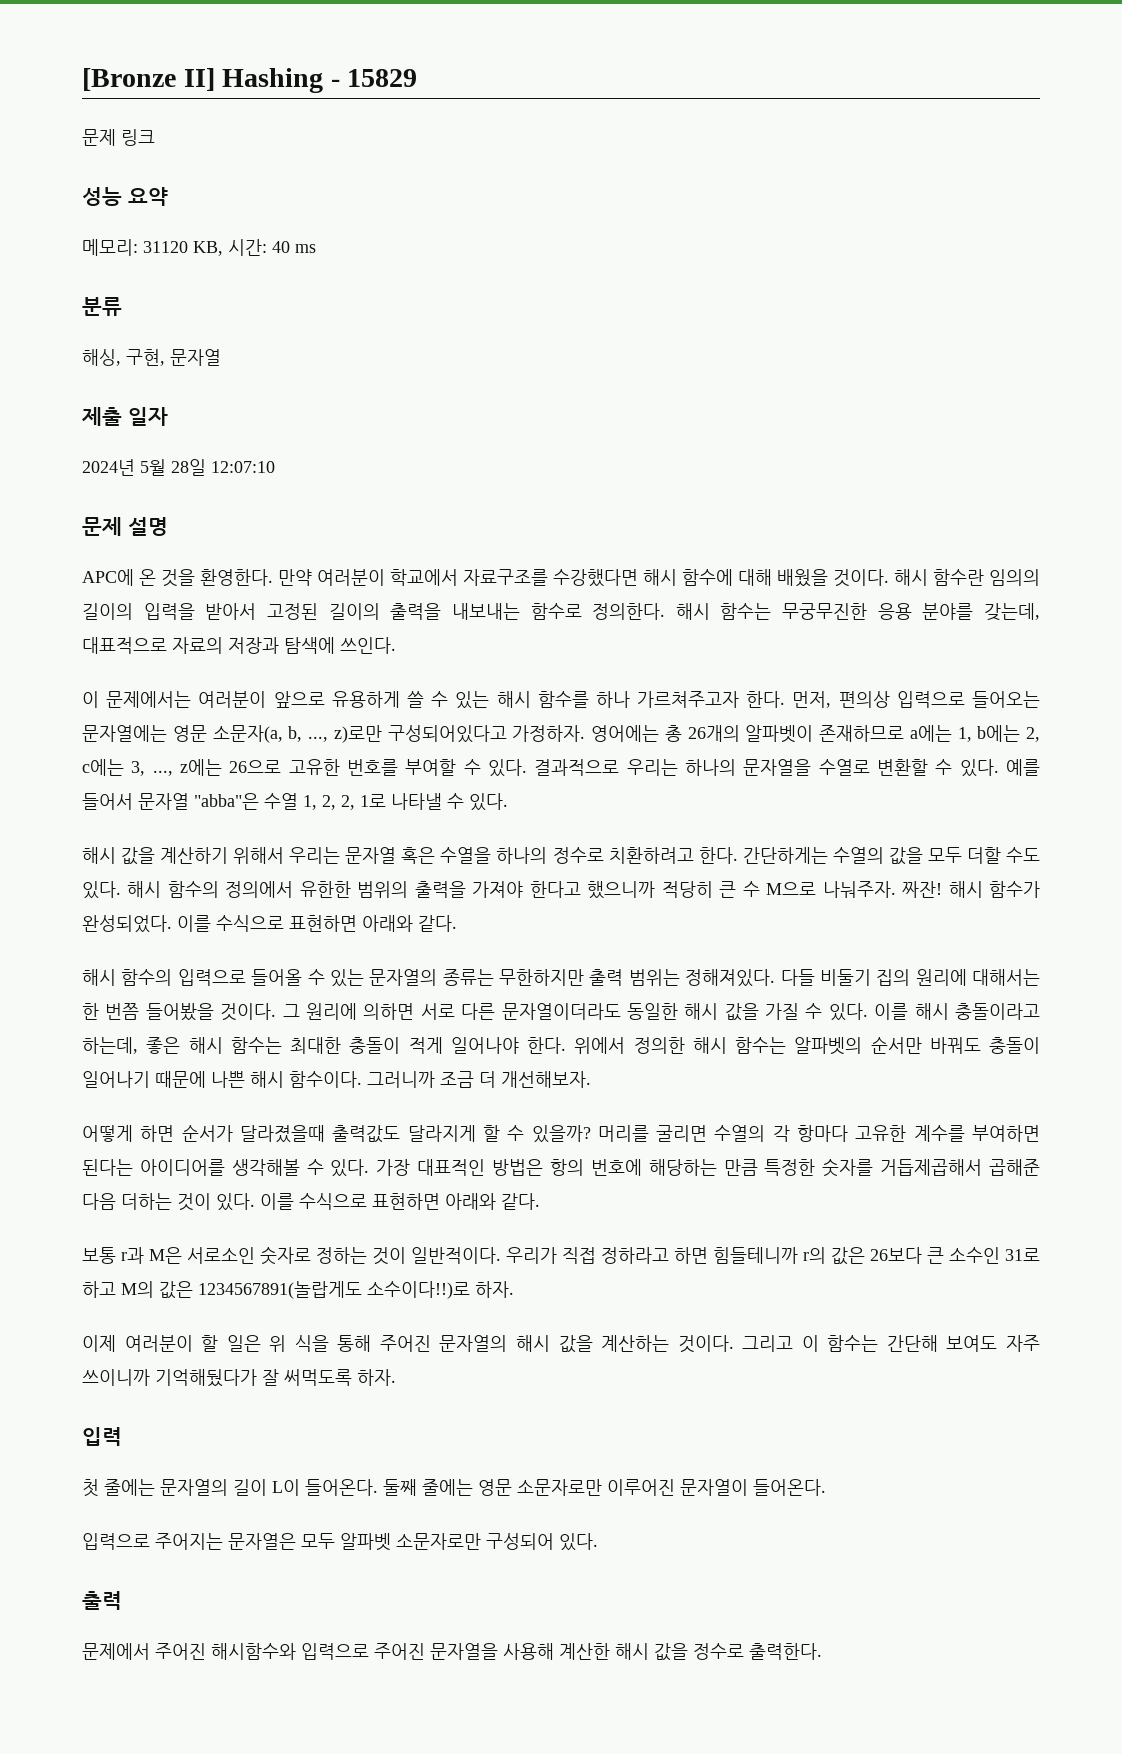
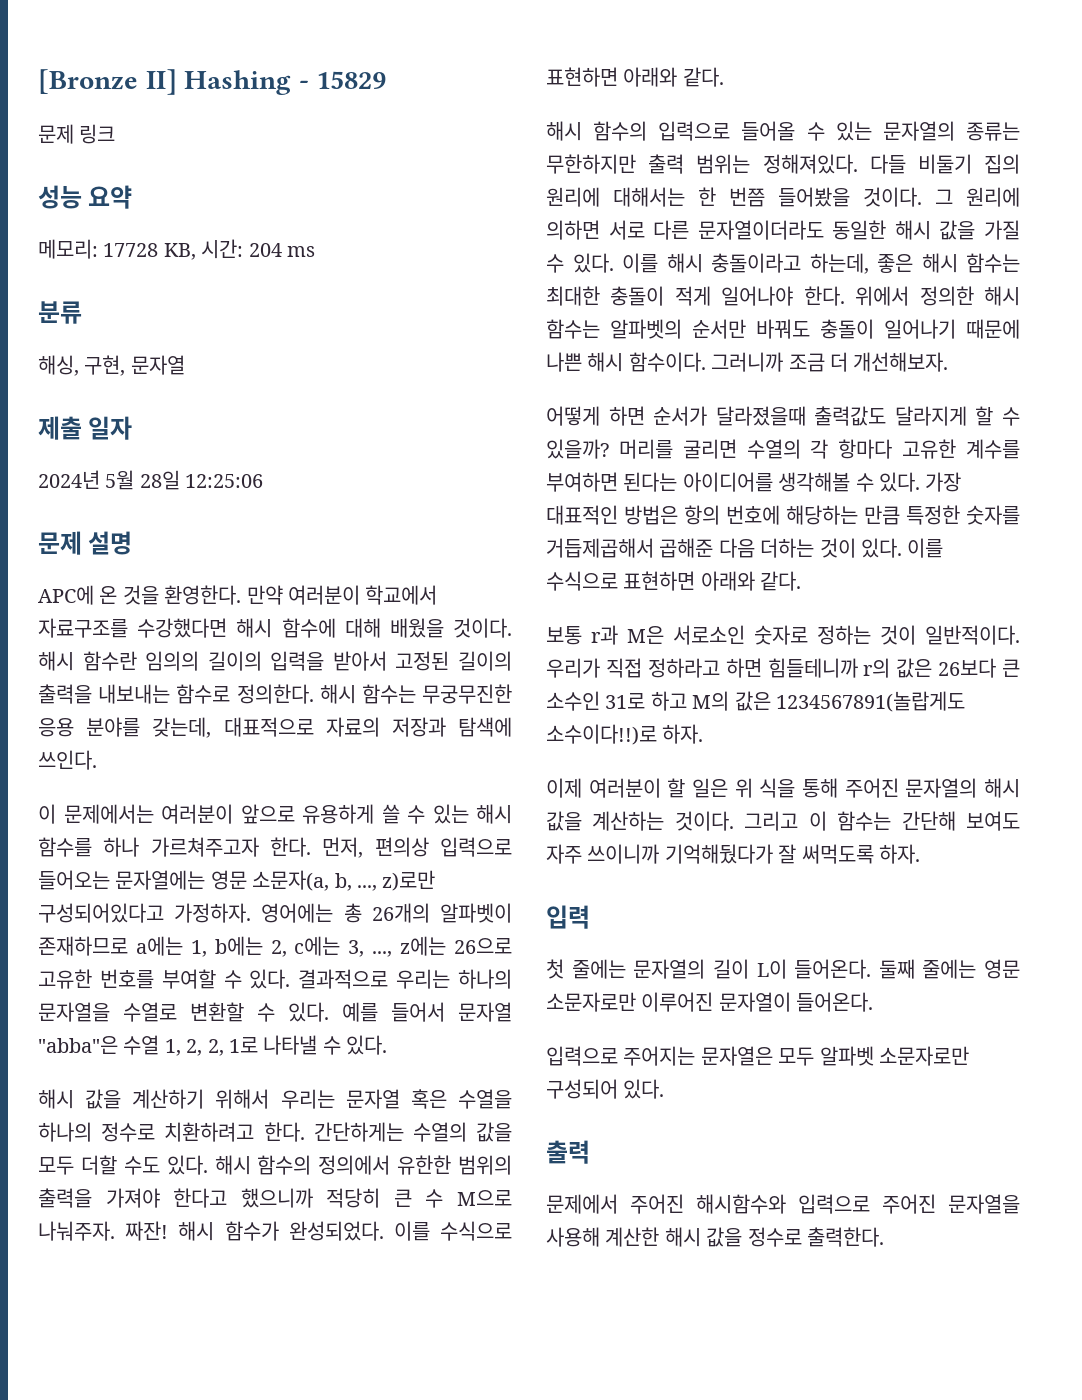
[143,241,188,253] 31120 -> [103,243,159,257] 17728
[272,241,290,253] 40 -> [248,243,282,257] 204
[211,461,275,473] 12:07:10 -> [185,474,264,488] 12:25:06

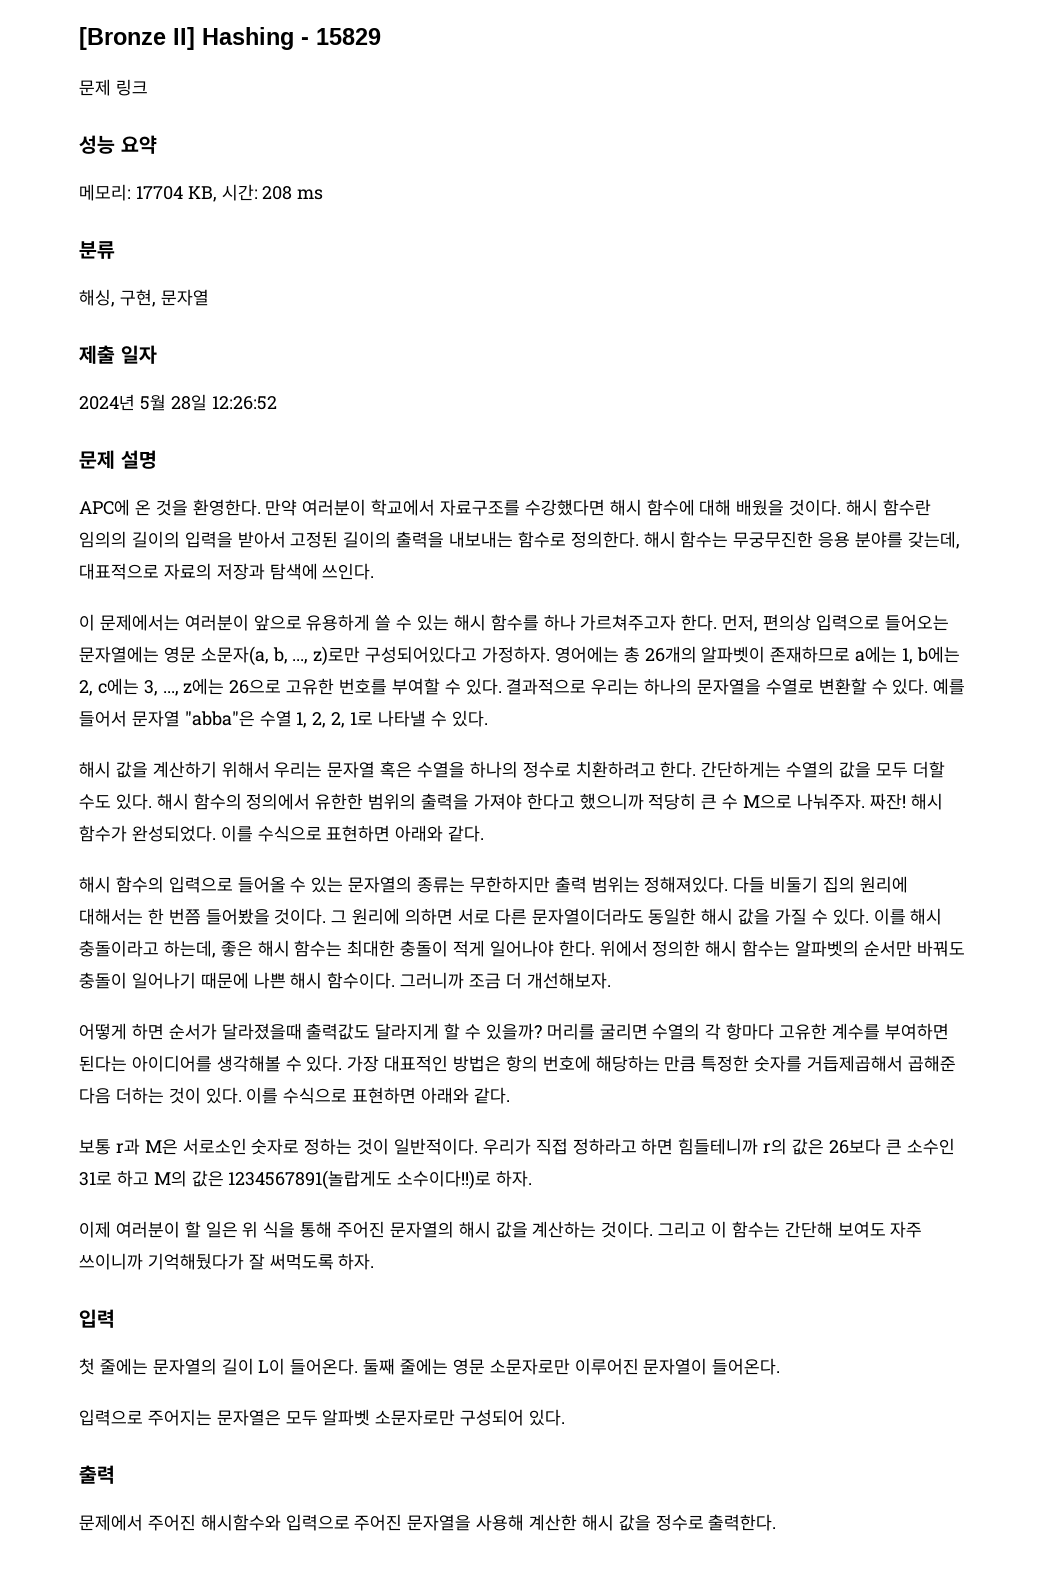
[103,243,159,257] 17728 -> [135,186,183,200] 17704
[248,243,282,257] 204 -> [262,186,293,200] 208
[185,474,264,488] 12:25:06 -> [211,396,277,410] 12:26:52

